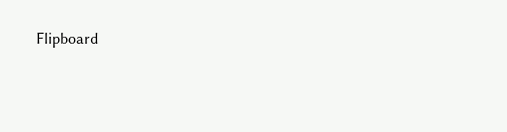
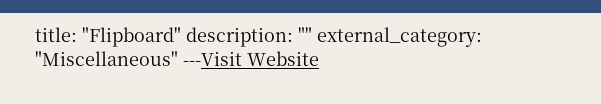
[36,31,99,48] Flipboard -> [35,27,482,47] [35,51,319,66] title: "Flipboard" description: "" external_category: "Miscellaneous" ---Visit Website

